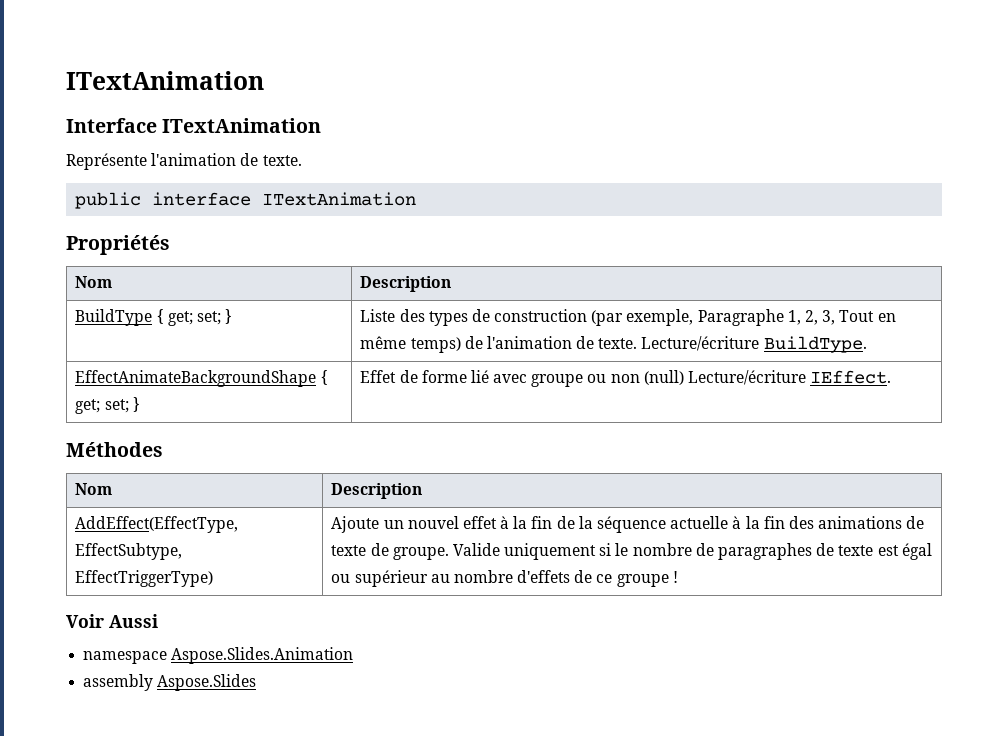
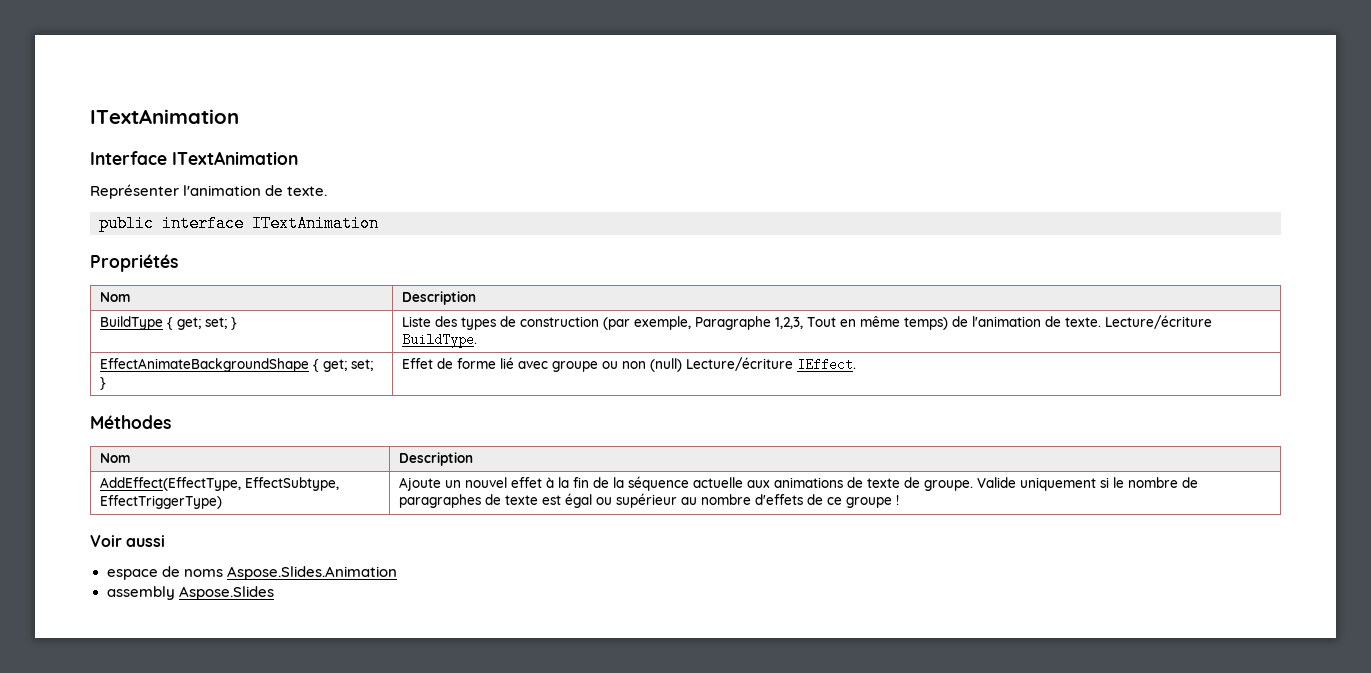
[66,153,147,170] Représente -> [90,184,179,199] Représenter
[787,310,836,325] 1, 2, 3, -> [775,317,804,329] 1,2,3,
[732,516,814,529] à la fin des -> [747,480,771,488] aux
[109,614,158,628] [83,651,168,664] Aussi // namespace -> [126,535,166,547] [106,566,223,580] aussi // espace de noms

